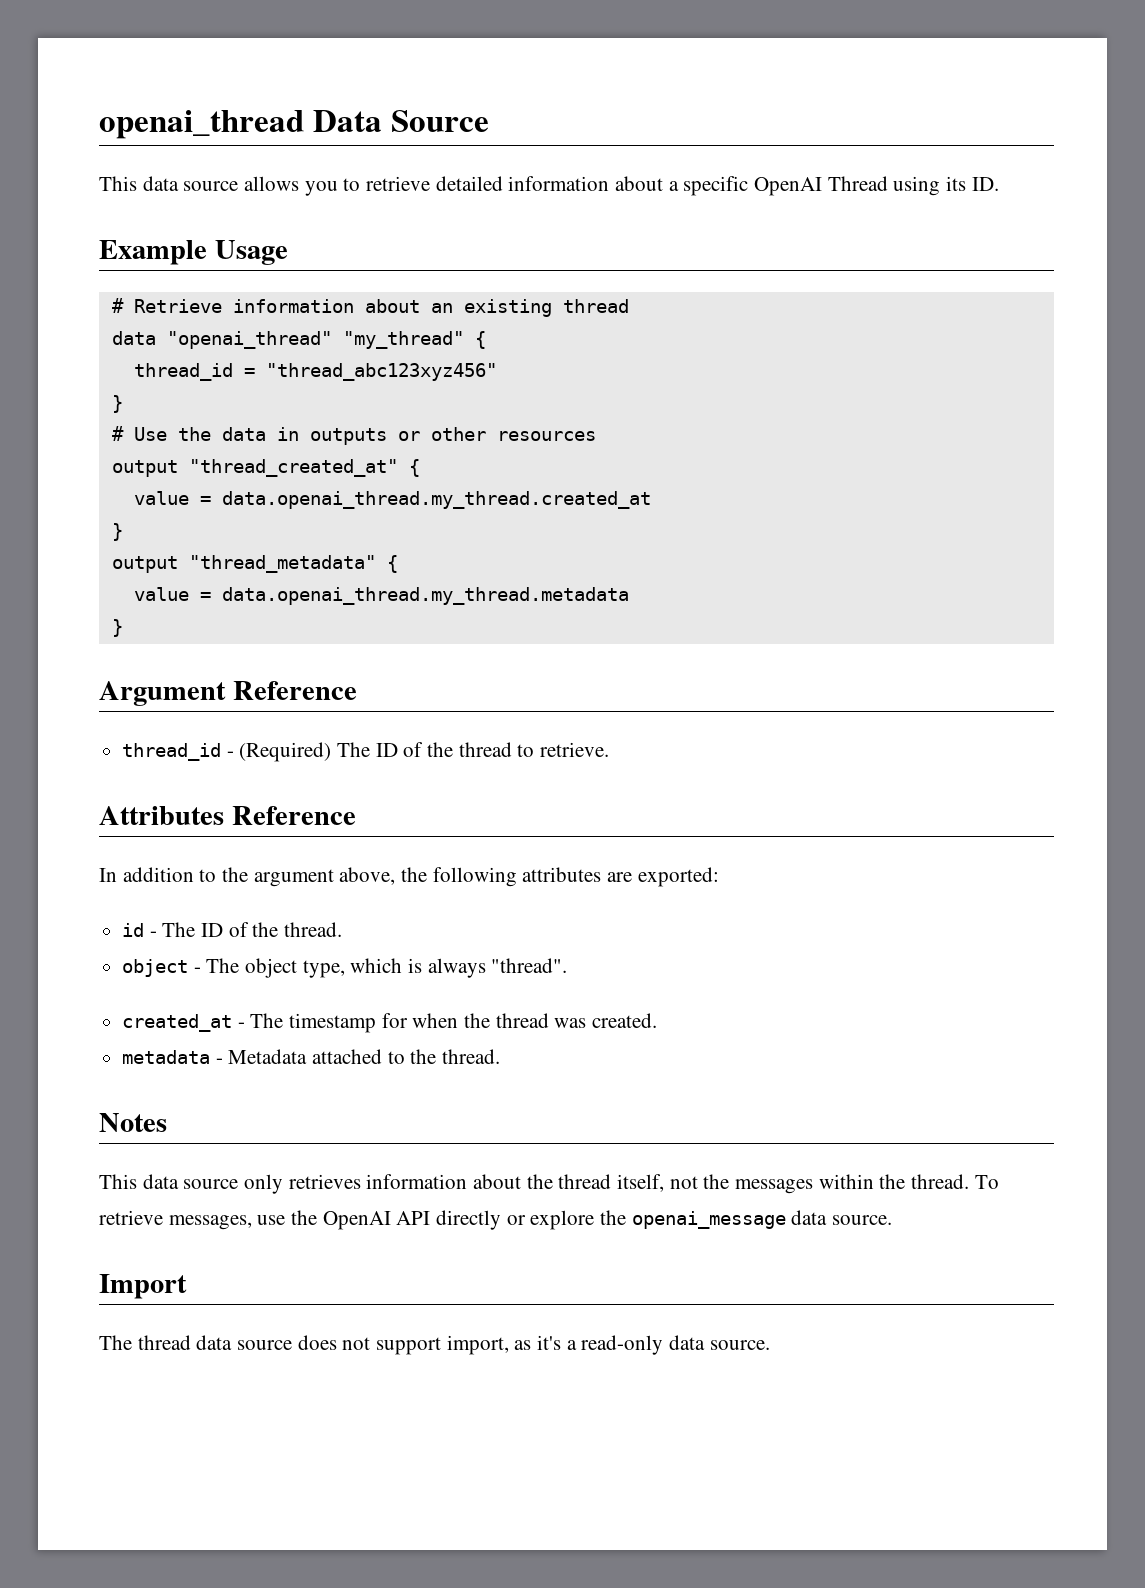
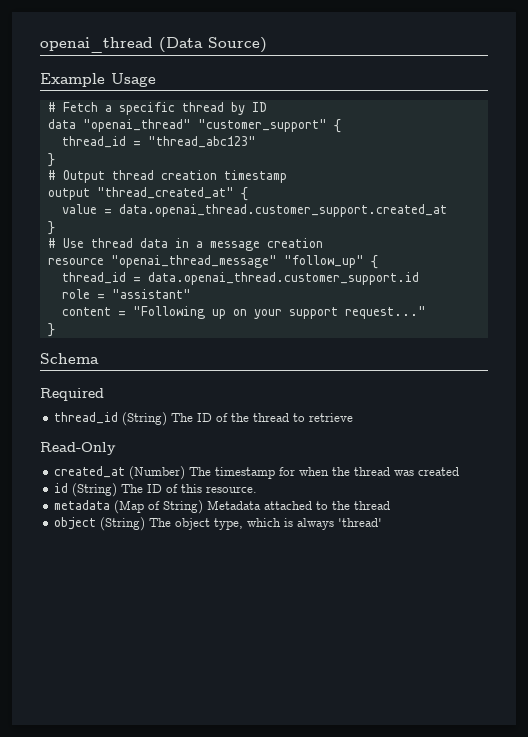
[312,110,489,132] [99,176,999,196] [99,240,288,265] [111,298,629,317] Data Source // This data source allows you to retrieve detailed information about a specific OpenAI Thread using its ID. // Example Usage // # Retrieve information about an existing thread -> [159,37,267,53] [40,73,156,87] [47,102,267,115] (Data Source) // Example Usage // # Fetch a specific thread by ID
[342,331,486,349] [133,363,497,381] [111,395,123,413] [111,426,596,445] "my_thread" { // thread_id = "thread_abc123xyz456" // } // # Use the data in outputs or other resources -> [197,119,341,133] [61,136,256,148] [47,153,55,167] [47,170,287,183] "customer_support" { // thread_id = "thread_abc123" // } // # Output thread creation timestamp
[221,491,651,509] [111,523,123,541] [111,555,398,573] [133,587,629,605] [111,619,123,637] [99,681,357,706] [122,742,332,762] data.openai_thread.my_thread.created_at // } // output "thread_metadata" { // value = data.openai_thread.my_thread.metadata // } // Argument Reference // thread_id - (Required) -> [118,204,447,217] [47,221,55,235] [47,238,323,251] [47,255,378,269] [61,272,419,285] [61,289,191,299] [61,306,426,319] [47,323,55,337] [40,353,99,364] [40,388,104,401] [54,412,168,426] data.openai_thread.customer_support.created_at // } // # Use thread data in a message creation // resource "openai_thread_message" "follow_up" { // thread_id = data.openai_thread.customer_support.id // role = "assistant" // content = "Following up on your support request..." // } // Schema // Required // thread_id (String)
[540,742,610,757] [99,806,356,825] [99,867,719,887] [122,922,343,937] [122,958,568,978] retrieve. // Attributes Reference // In addition to the argument above, the following attributes are exported: // id - The ID of the thread. // object - The object type, which is always "thread". -> [309,413,354,422] [40,442,116,455] retrieve // Read-Only
[237,1022,245,1028] - -> [129,466,186,480] (Number)
[592,1013,658,1028] [122,1049,501,1064] [99,1113,167,1132] [99,1174,999,1194] [99,1210,893,1230] [99,1274,187,1299] [99,1335,770,1355] created. // metadata - Metadata attached to the thread. // Notes // This data source only retrieves information about the thread itself, not the messages within the thread. To retrieve messages, use the OpenAI API directly or explore the openai_message data source. // Import // The thread data source does not support import, as it's a read-only data source. -> [418,467,460,476] [54,483,258,497] [54,500,391,514] [54,517,383,531] created // id (String) The ID of this resource. // metadata (Map of String) Metadata attached to the thread // object (String) The object type, which is always 'thread'

